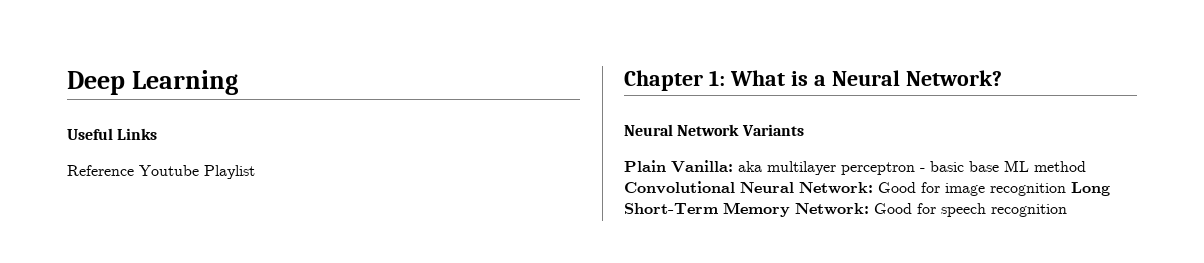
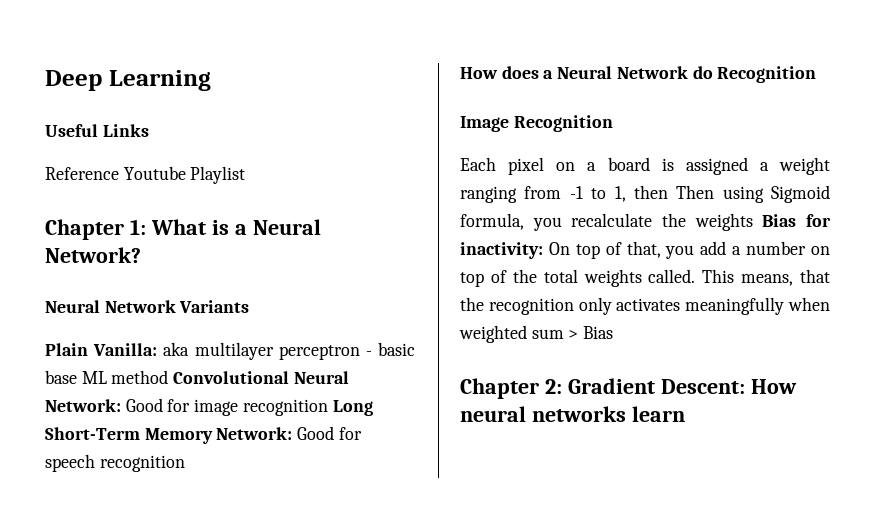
(1067, 210) none -> [460,66,817,83] [460,115,613,132] [460,157,830,175] [460,185,830,203] [460,213,831,231] [460,241,830,259] [460,269,830,287] [460,297,830,315] [459,325,614,343] [460,378,797,399] [460,406,685,422] // How does a Neural Network do Recognition // Image Recognition // Each pixel on a board is assigned a weight ranging from -1 to 1, then Then using Sigmoid formula, you recalculate the weights Bias for inactivity: On top of that, you add a number on top of the total weights called. This means, that the recognition only activates meaningfully when weighted sum > Bias // Chapter 2: Gradient Descent: How neural networks learn

